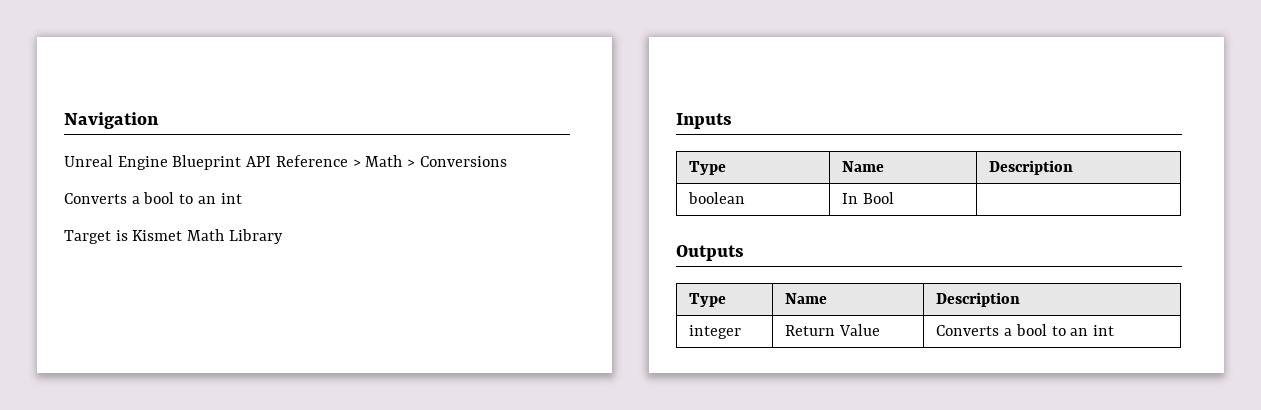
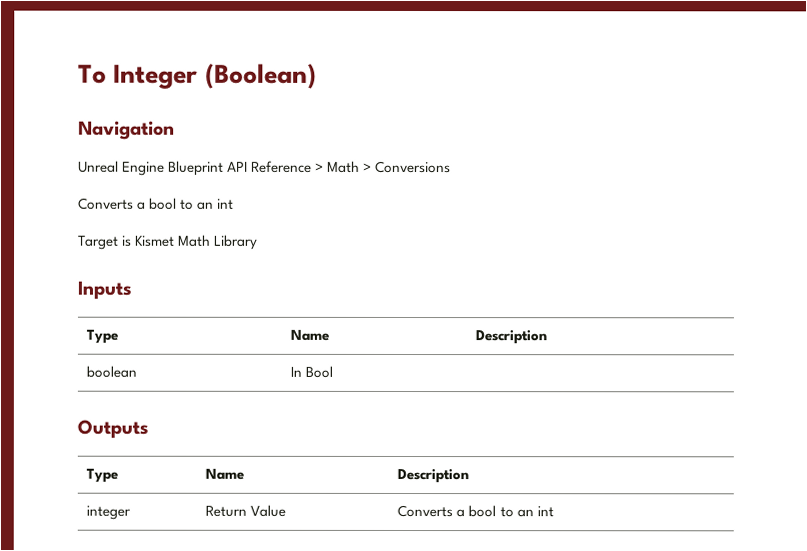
(64, 120) none -> [78,63,317,89] To Integer (Boolean) //

